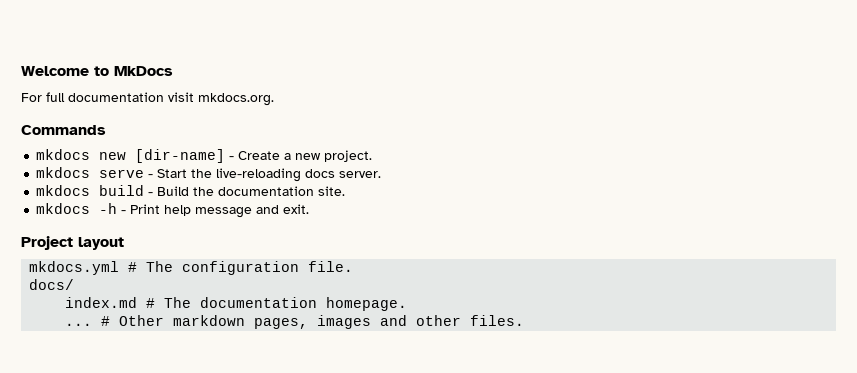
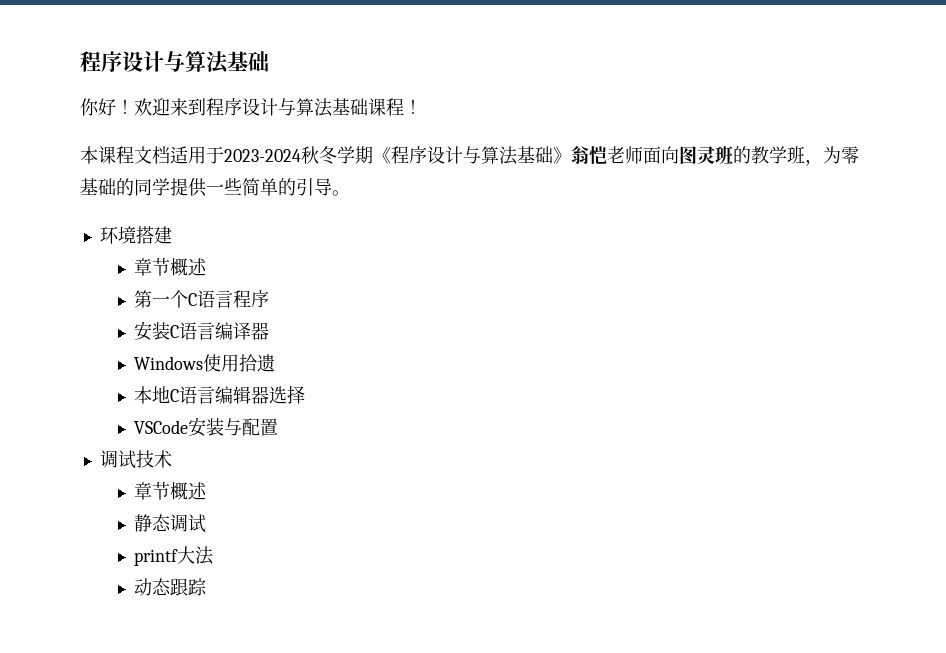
[21,66,173,76] [21,92,274,106] [21,125,106,135] [36,149,373,163] [36,167,382,182] [36,185,346,196] [36,203,310,218] [21,236,124,250] [29,261,354,275] [29,279,75,290] [65,297,408,311] [65,315,525,329] Welcome to MkDocs // For full documentation visit mkdocs.org. // Commands // mkdocs new [dir-name] - Create a new project. // mkdocs serve - Start the live-reloading docs server. // mkdocs build - Build the documentation site. // mkdocs -h - Print help message and exit. // Project layout // mkdocs.yml # The configuration file. // docs/ // index.md # The documentation homepage. // ... # Other markdown pages, images and other files. -> [80,51,269,74] [80,98,422,117] [80,145,859,166] [80,178,350,197] [99,226,172,244] [133,258,207,276] [133,290,269,308] [133,321,269,341] [133,354,275,372] [133,385,305,404] [133,417,278,437] [99,450,172,469] [133,482,207,500] [133,514,206,533] [133,546,214,566] [133,578,207,596] 程序设计与算法基础 // 你好！欢迎来到程序设计与算法基础课程！ // 本课程文档适用于2023-2024秋冬学期《程序设计与算法基础》翁恺老师面向图灵班的教学班，为零基础的同学提供一些简单的引导。 // 环境搭建 // 章节概述 // 第一个C语言程序 // 安装C语言编译器 // Windows使用拾遗 // 本地C语言编辑器选择 // VSCode安装与配置 // 调试技术 // 章节概述 // 静态调试 // printf大法 // 动态跟踪

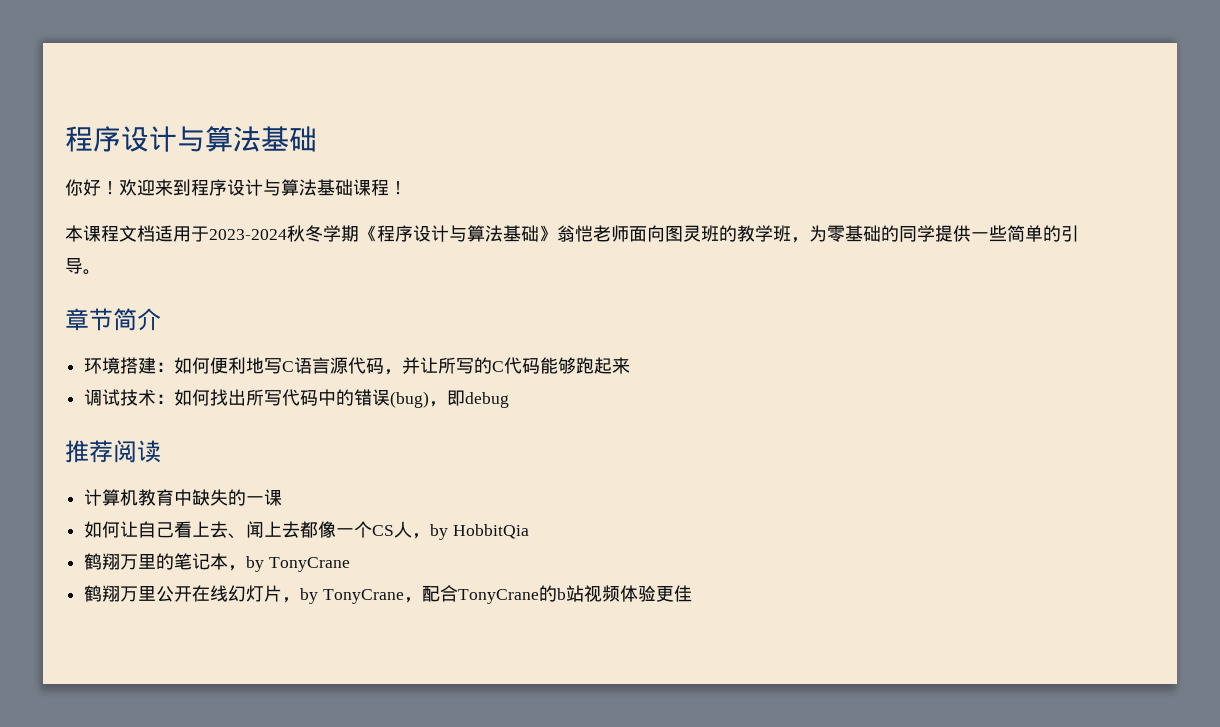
(350, 193) none -> [65,308,161,331] // 章节简介
[133,258,207,276] [133,290,269,308] [133,321,269,341] [133,354,275,372] [133,385,305,404] [133,417,278,437] [99,450,172,469] [133,482,207,500] [133,514,206,533] [133,546,214,566] [133,578,207,596] // 章节概述 // 第一个C语言程序 // 安装C语言编译器 // Windows使用拾遗 // 本地C语言编辑器选择 // VSCode安装与配置 // 调试技术 // 章节概述 // 静态调试 // printf大法 // 动态跟踪 -> [156,357,631,375] [84,389,510,408] [65,440,161,463] [84,489,283,506] [84,521,529,540] [84,553,350,572] [84,585,692,604] ：如何便利地写C语言源代码，并让所写的C代码能够跑起来 // 调试技术：如何找出所写代码中的错误(bug)，即debug // 推荐阅读 // 计算机教育中缺失的一课 // 如何让自己看上去、闻上去都像一个CS人，by HobbitQia // 鹤翔万里的笔记本，by TonyCrane // 鹤翔万里公开在线幻灯片，by TonyCrane，配合TonyCrane的b站视频体验更佳

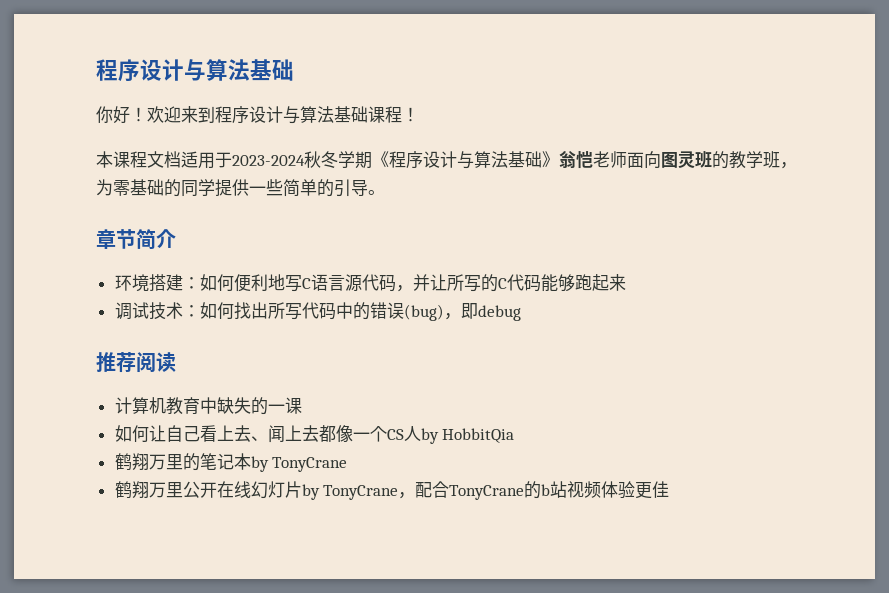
[412,533,431,539] ， -> (421, 433) none
[228,565,247,571] ， -> (251, 461) none
[282,597,301,603] ， -> (302, 489) none

